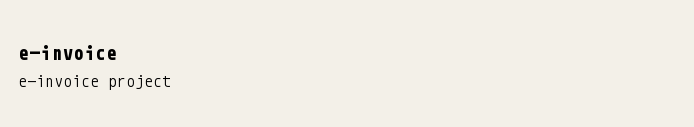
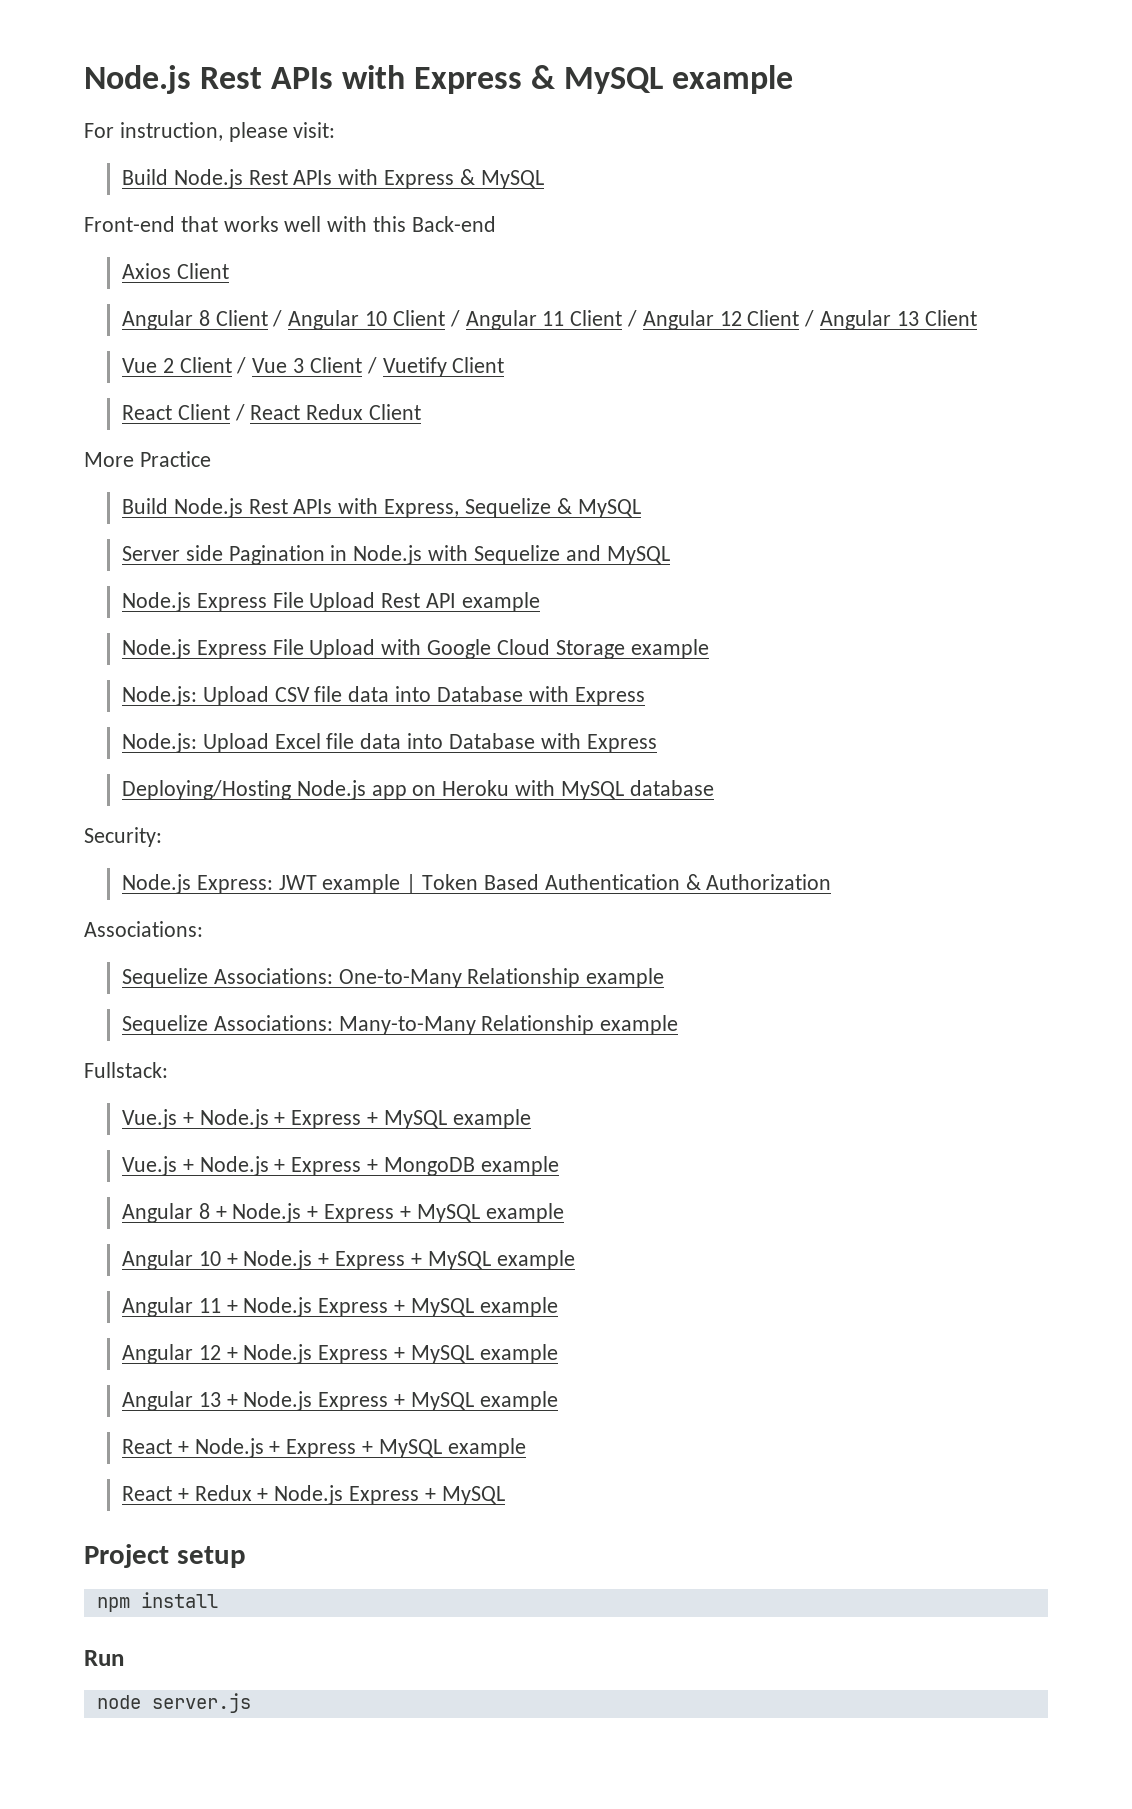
[18,45,117,60] [18,75,171,90] e-invoice // e-invoice project -> [84,65,794,94] [84,122,336,142] [122,169,544,189] [84,216,496,232] [122,263,229,279] [122,310,977,330] [122,357,505,377] [122,404,422,421] [84,451,211,467] [122,498,641,518] [122,545,670,565] [122,592,540,612] [122,639,709,659] [122,686,645,706] [122,733,657,753] [122,780,714,800] [84,827,162,847] [122,874,832,894] [84,921,203,937] [122,968,665,988] [122,1015,679,1035] [84,1062,168,1078] [122,1109,531,1129] [122,1156,559,1176] [122,1203,564,1223] [122,1250,575,1270] [122,1297,558,1317] [122,1344,558,1364] [122,1391,558,1411] [122,1438,526,1458] [122,1485,505,1505] [84,1544,246,1568] [96,1592,218,1612] [84,1650,124,1666] [96,1693,251,1713] Node.js Rest APIs with Express & MySQL example // For instruction, please visit: // Build Node.js Rest APIs with Express & MySQL // Front-end that works well with this Back-end // Axios Client // Angular 8 Client / Angular 10 Client / Angular 11 Client / Angular 12 Client / Angular 13 Client // Vue 2 Client / Vue 3 Client / Vuetify Client // React Client / React Redux Client // More Practice // Build Node.js Rest APIs with Express, Sequelize & MySQL // Server side Pagination in Node.js with Sequelize and MySQL // Node.js Express File Upload Rest API example // Node.js Express File Upload with Google Cloud Storage example // Node.js: Upload CSV file data into Database with Express // Node.js: Upload Excel file data into Database with Express // Deploying/Hosting Node.js app on Heroku with MySQL database // Security: // Node.js Express: JWT example | Token Based Authentication & Authorization // Associations: // Sequelize Associations: One-to-Many Relationship example // Sequelize Associations: Many-to-Many Relationship example // Fullstack: // Vue.js + Node.js + Express + MySQL example // Vue.js + Node.js + Express + MongoDB example // Angular 8 + Node.js + Express + MySQL example // Angular 10 + Node.js + Express + MySQL example // Angular 11 + Node.js Express + MySQL example // Angular 12 + Node.js Express + MySQL example // Angular 13 + Node.js Express + MySQL example // React + Node.js + Express + MySQL example // React + Redux + Node.js Express + MySQL // Project setup // npm install // Run // node server.js

